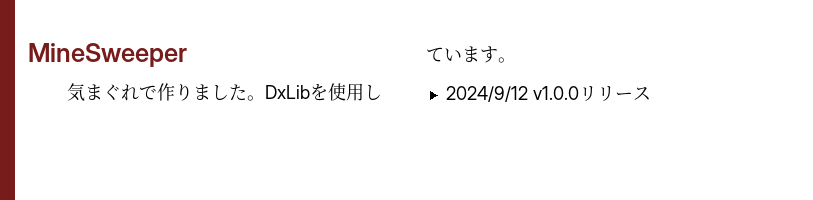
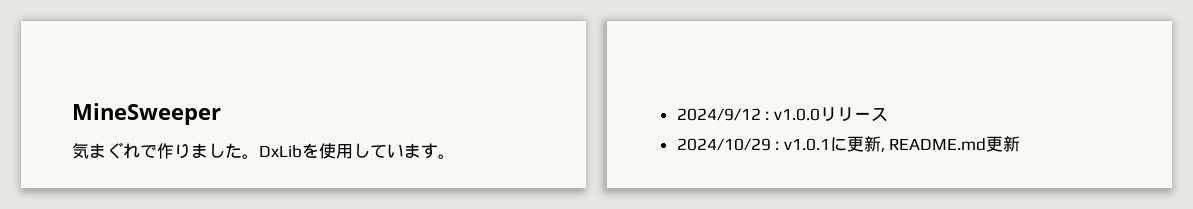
(528, 94) none -> [765,111,770,120] :
(651, 93) none -> [676,136,1021,152] // 2024/10/29 : v1.0.1に更新, README.md更新

